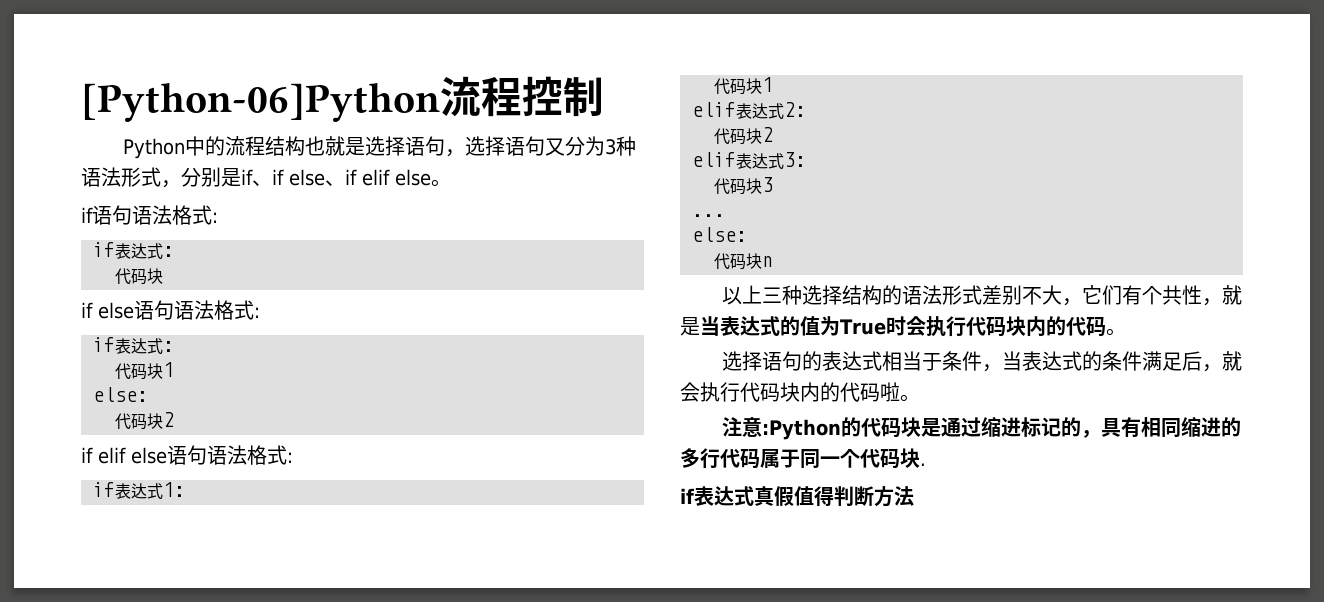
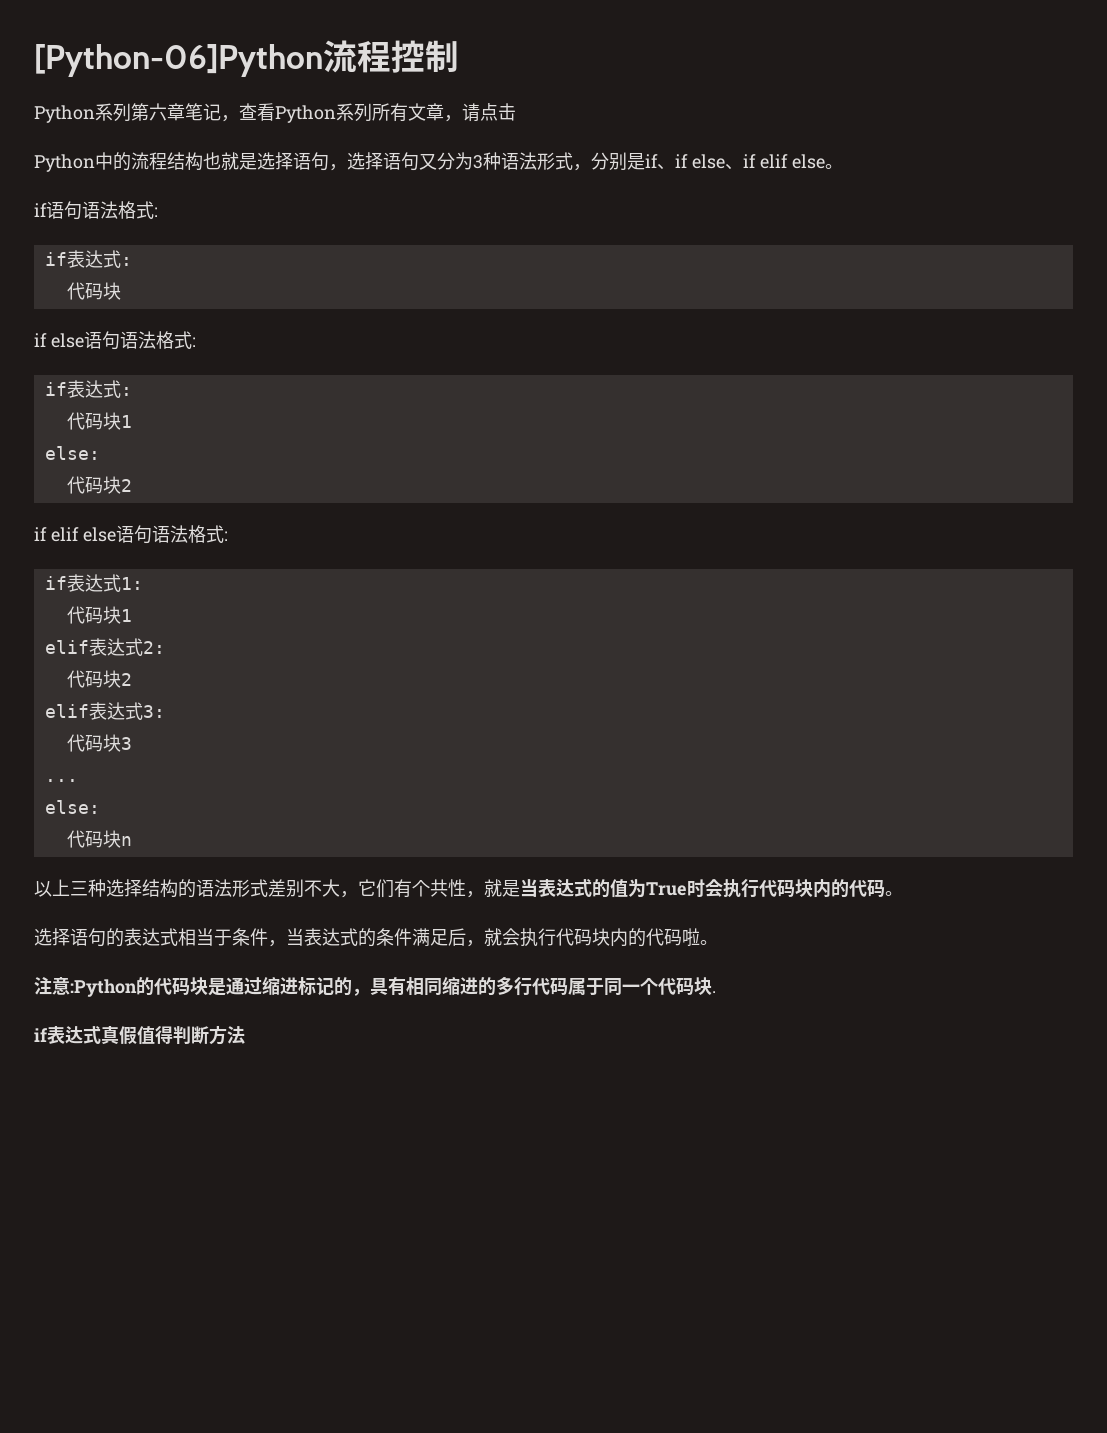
(604, 97) none -> [34,103,516,123] // Python系列第六章笔记，查看Python系列所有文章，请点击

